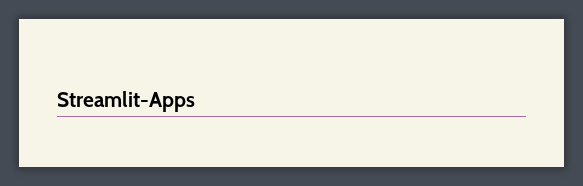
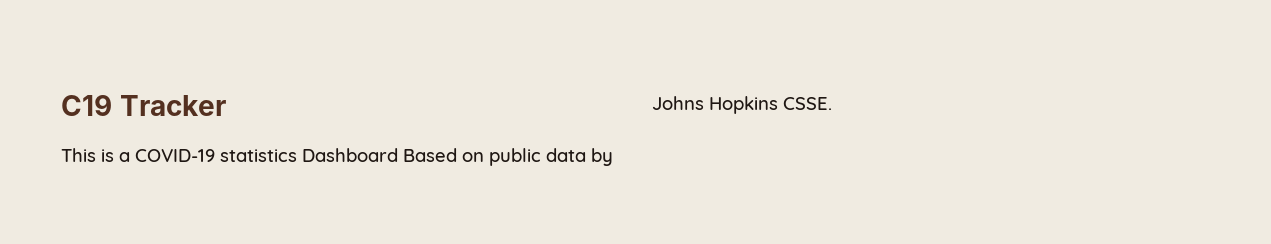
[57,91,195,112] Streamlit-Apps -> [61,94,226,116] [61,148,613,166] [652,96,832,114] C19 Tracker // This is a COVID-19 statistics Dashboard Based on public data by Johns Hopkins CSSE.

